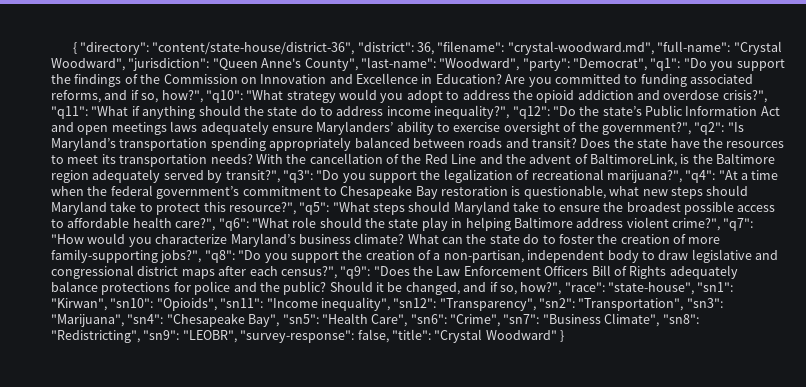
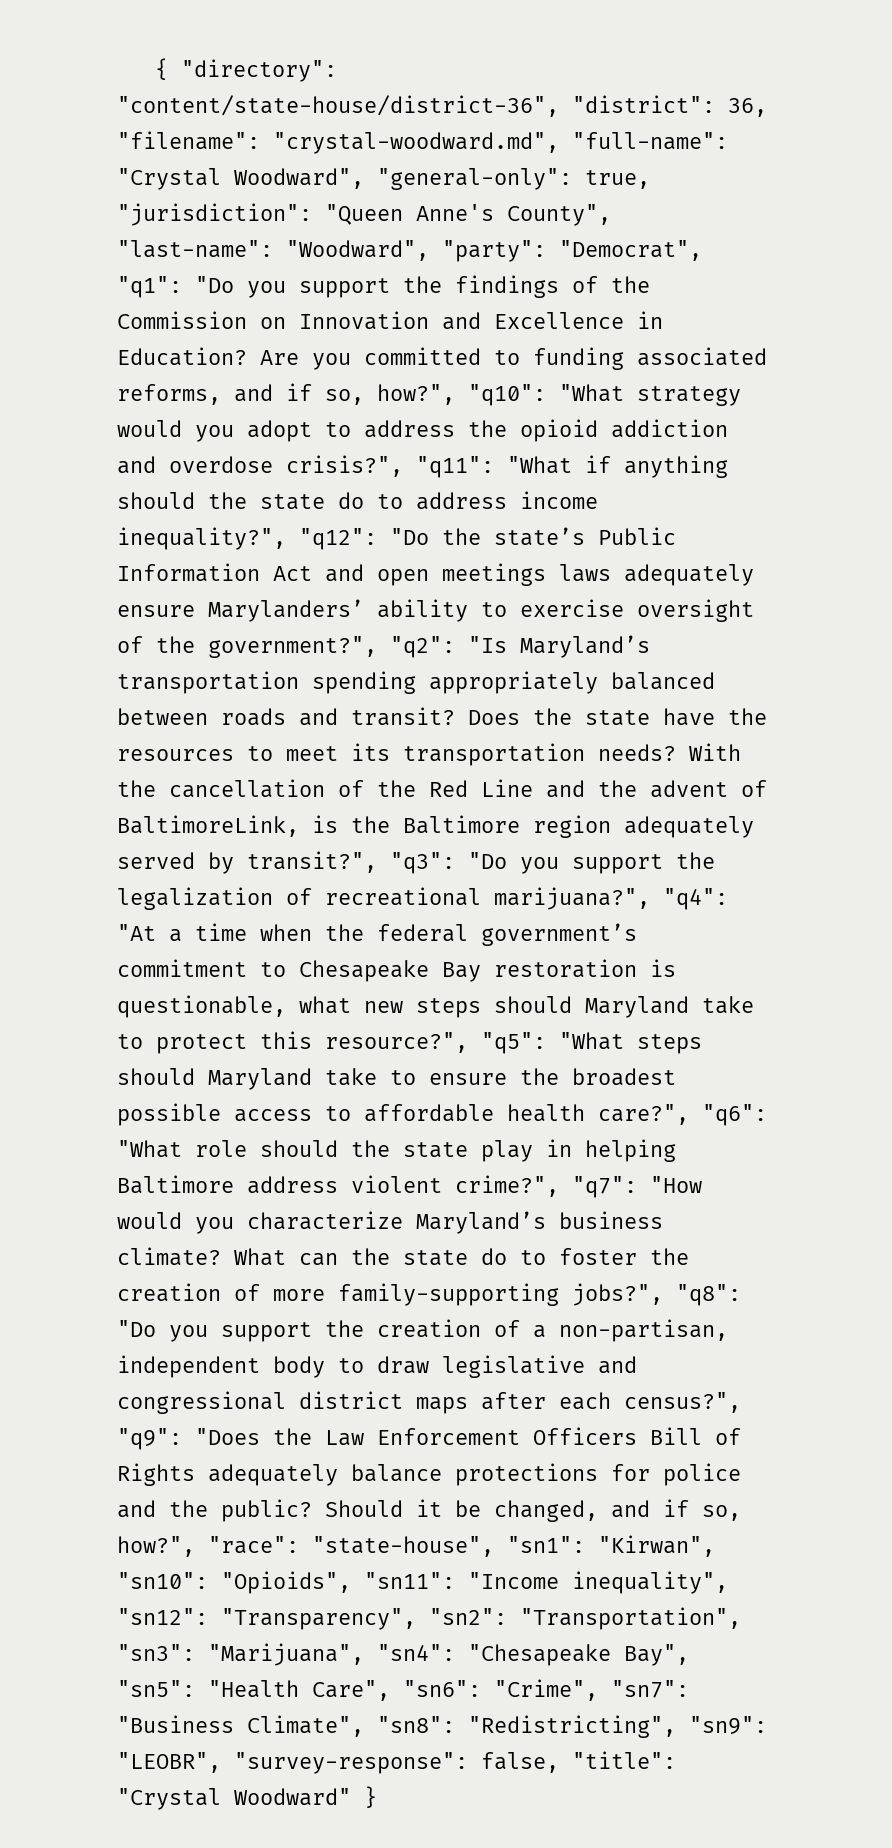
(125, 64) none -> [377,168,650,190] "general-only": true,

